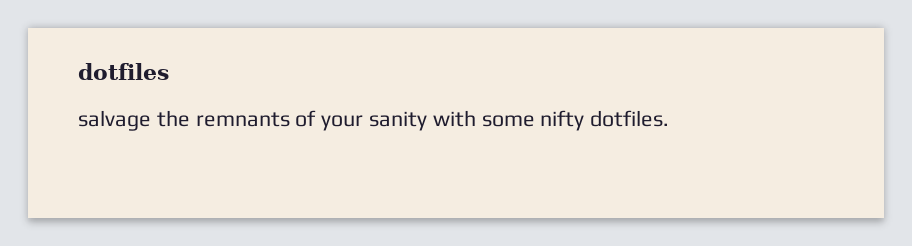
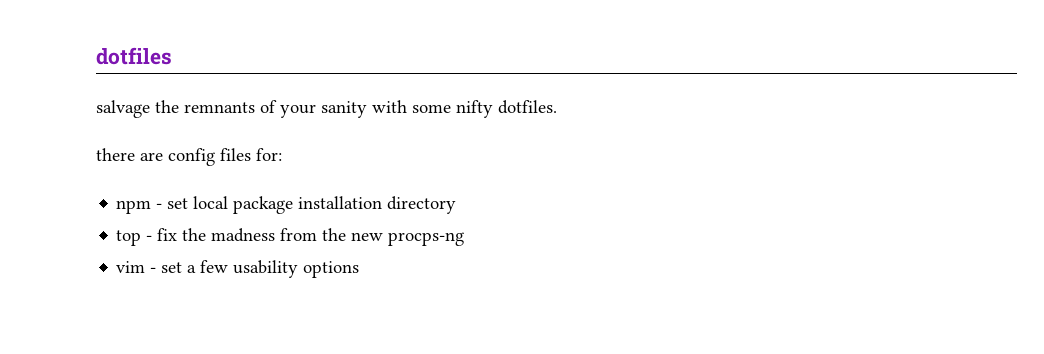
(670, 118) none -> [96,148,282,166] [116,196,457,214] [116,228,465,246] [116,260,360,278] // there are config files for: // npm - set local package installation directory // top - fix the madness from the new procps-ng // vim - set a few usability options

